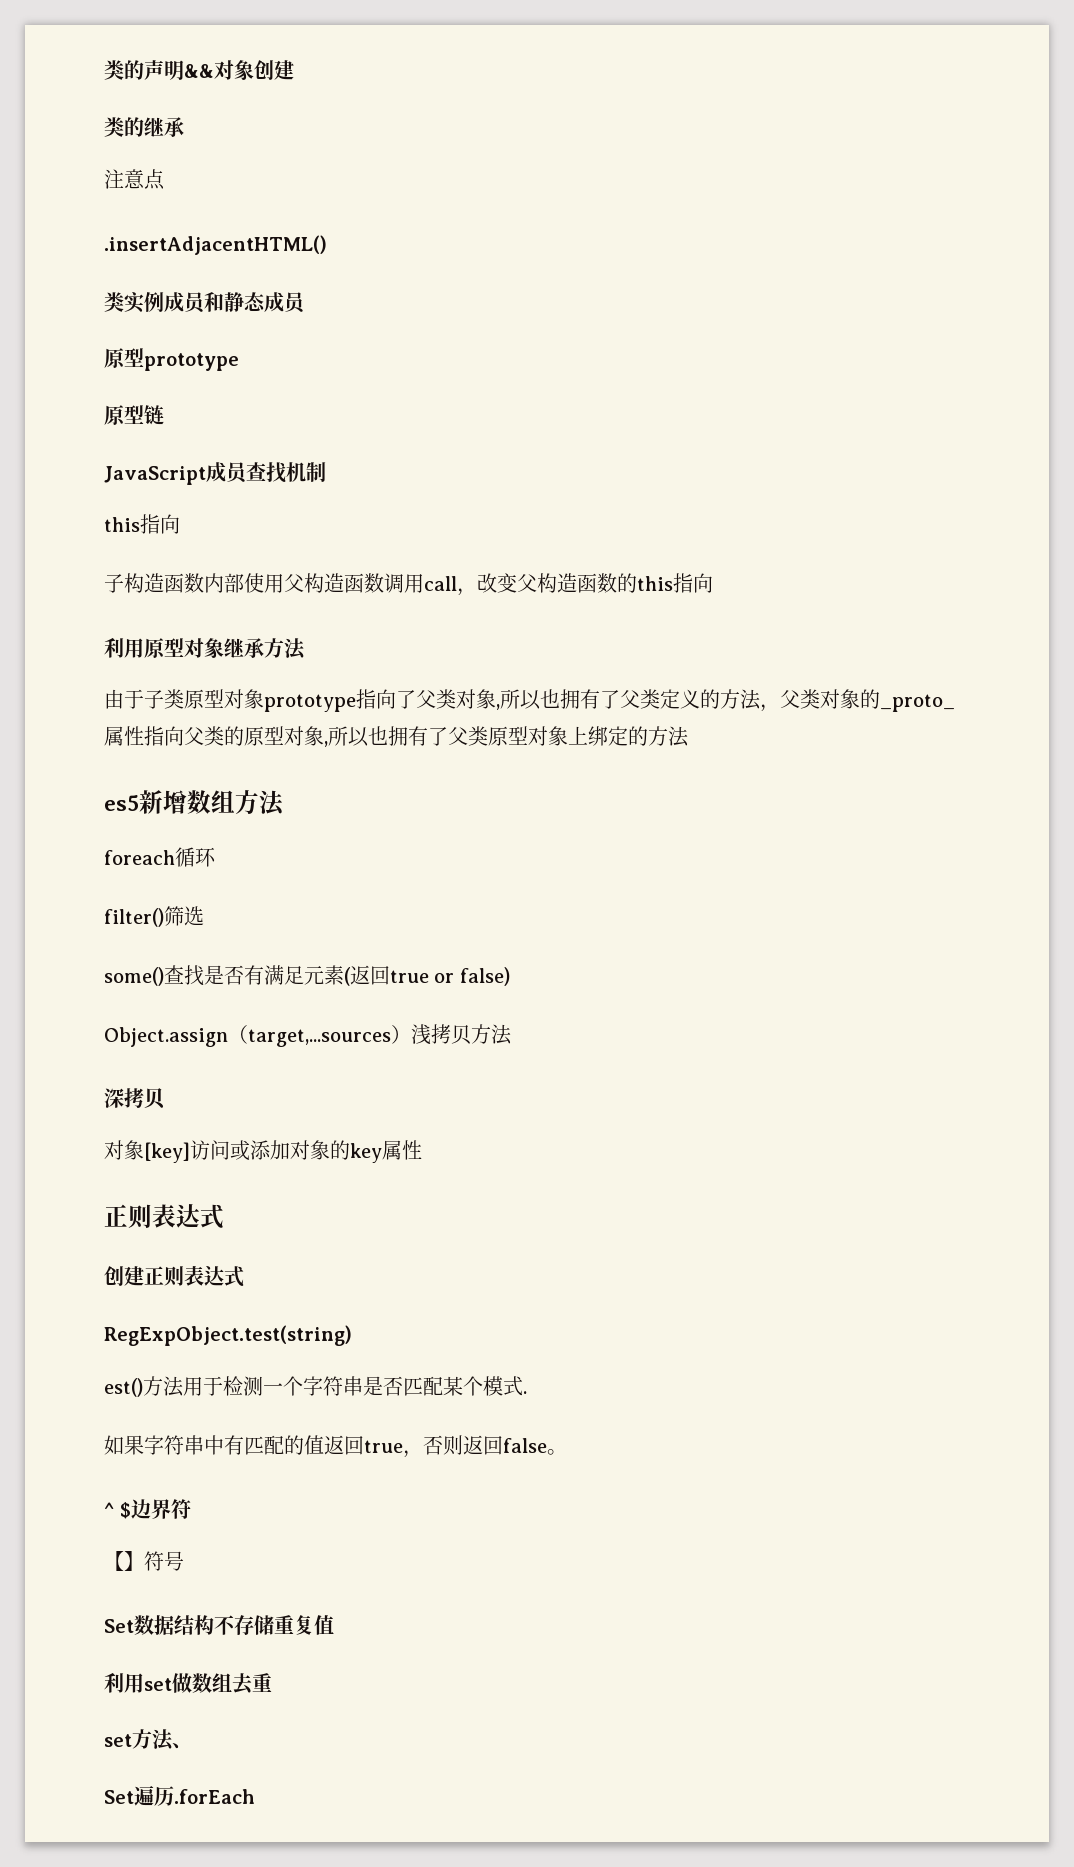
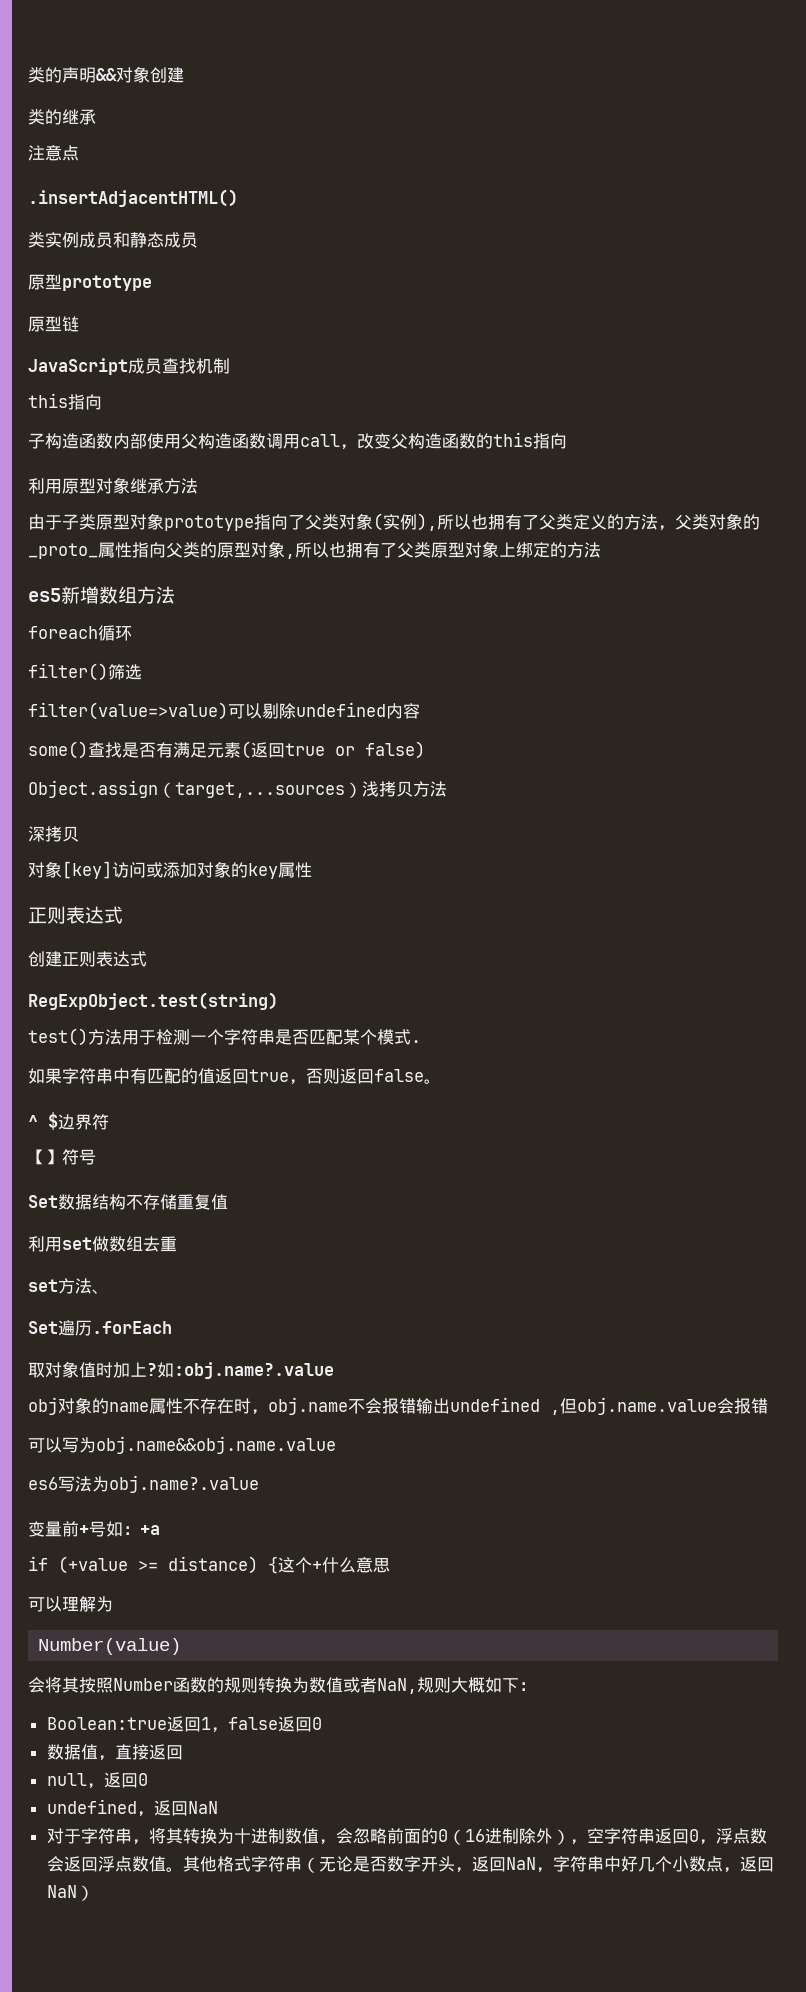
[496,704,500,710] , -> [373,513,437,531] (实例),
(204, 916) none -> [28,702,420,720] // filter(value=>value)可以剔除undefined内容
[104,1378,143,1397] est() -> [28,1028,88,1046] test()
(255, 1796) none -> [28,1361,334,1379] [28,1397,768,1415] [28,1436,336,1454] [28,1475,259,1493] [28,1521,160,1537] [28,1556,390,1574] [28,1596,113,1612] [38,1638,182,1655] [28,1677,536,1694] [46,1716,322,1733] [46,1744,183,1761] [46,1772,148,1789] [46,1799,218,1817] [46,1827,767,1845] [46,1856,774,1873] [46,1885,94,1901] // 取对象值时加上?如:obj.name?.value // obj对象的name属性不存在时，obj.name不会报错输出undefined ,但obj.name.value会报错 // 可以写为obj.name&&obj.name.value // es6写法为obj.name?.value // 变量前+号如：+a // if (+value >= distance) {这个+什么意思 // 可以理解为 // Number(value) // 会将其按照Number函数的规则转换为数值或者NaN,规则大概如下： // Boolean:true返回1，false返回0 // 数据值，直接返回 // null，返回0 // undefined，返回NaN // 对于字符串，将其转换为十进制数值，会忽略前面的0（16进制除外），空字符串返回0，浮点数会返回浮点数值。其他格式字符串（无论是否数字开头，返回NaN，字符串中好几个小数点，返回NaN）

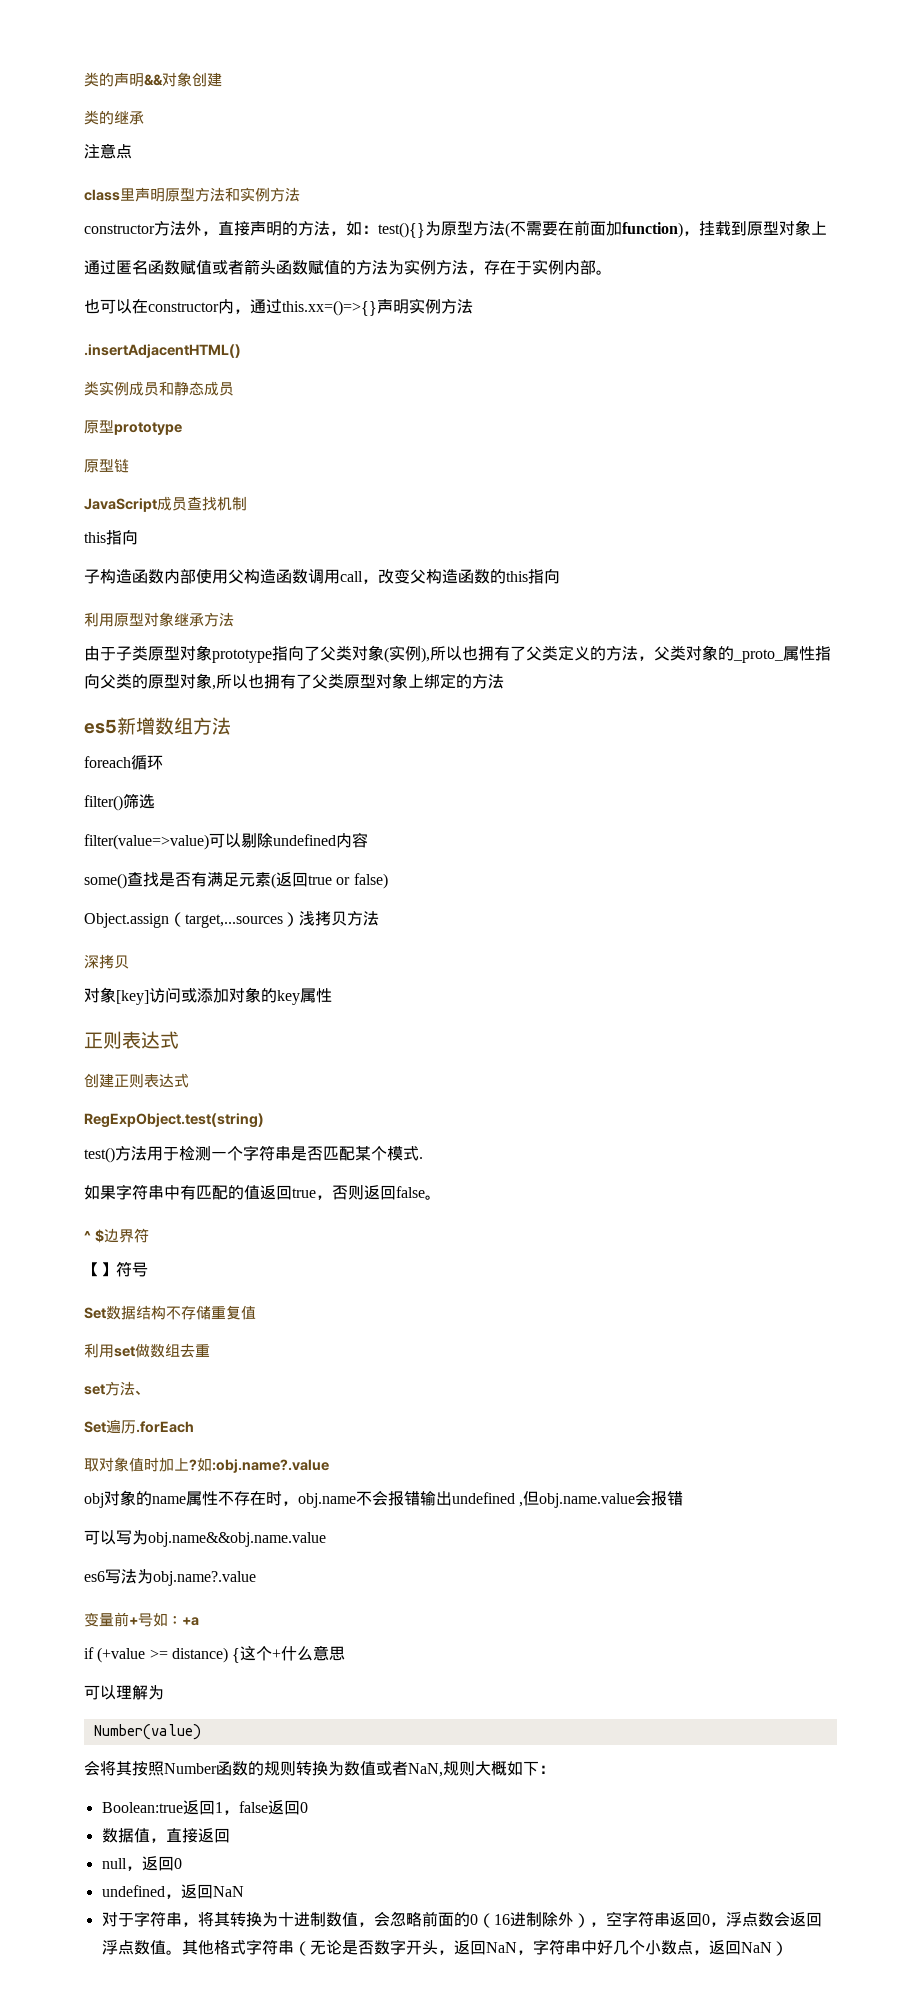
(79, 153) none -> [84,187,300,202] [84,220,827,238] [84,259,612,275] [84,298,473,316] // class里声明原型方法和实例方法 // constructor方法外，直接声明的方法，如：test(){}为原型方法(不需要在前面加function)，挂载到原型对象上 // 通过匿名函数赋值或者箭头函数赋值的方法为实例方法，存在于实例内部。 // 也可以在constructor内，通过this.xx=()=>{}声明实例方法

